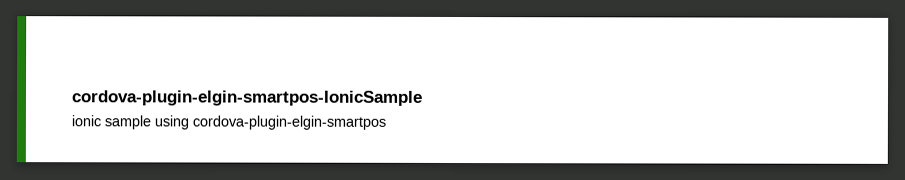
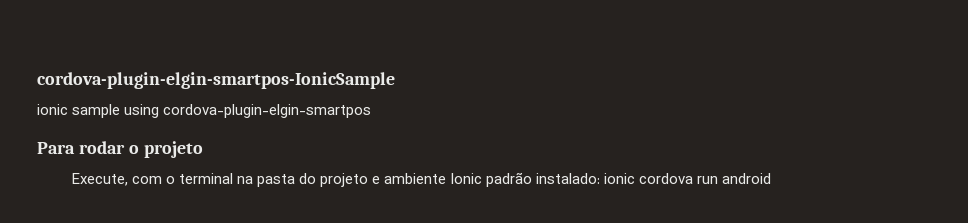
(386, 122) none -> [37,141,203,158] [71,172,772,187] // Para rodar o projeto // Execute, com o terminal na pasta do projeto e ambiente Ionic padrão instalado: ionic cordova run android

